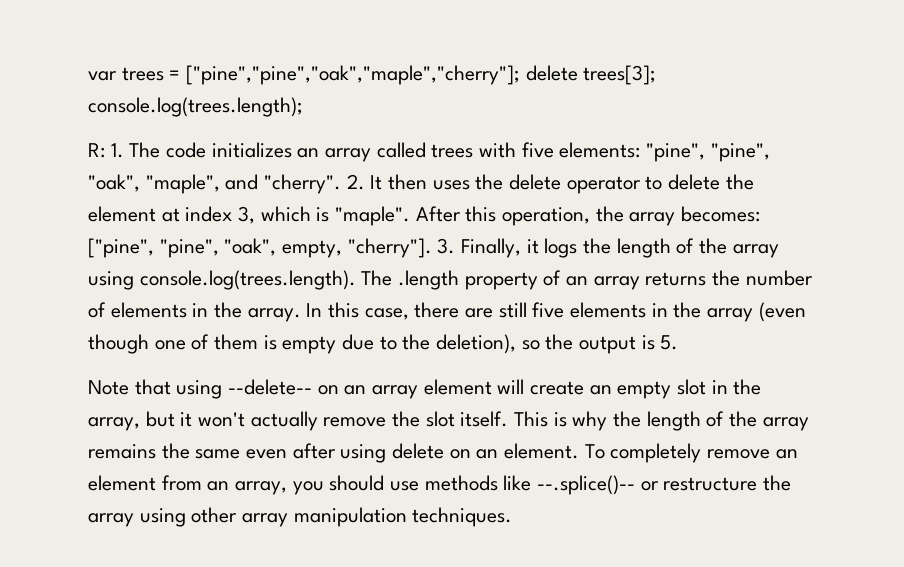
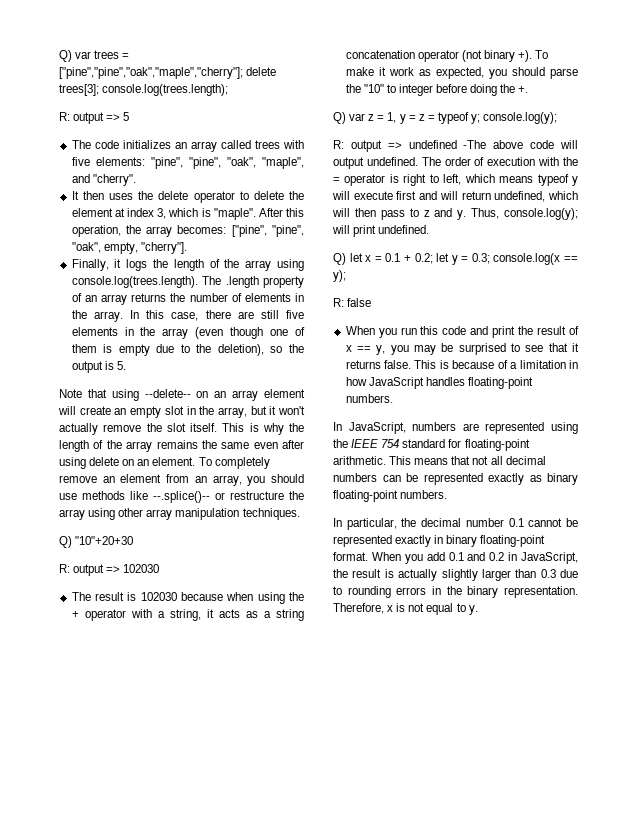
(88, 76) none -> [59,50,72,62] Q)
[110,143,124,158] 1. -> [73,112,130,124] output => 5 //
[346,174,365,190] 2. -> (136, 180) //
[437,238,456,254] 3. -> (187, 248) //
(513, 517) none -> [59,536,134,548] [59,564,160,576] [71,592,304,604] [71,609,304,621] [345,50,549,62] [345,67,578,79] [345,84,529,96] [333,112,558,124] [333,140,578,152] [333,157,578,169] [333,174,578,186] [332,191,578,202] [332,208,578,220] [332,225,430,237] [333,253,578,265] [333,270,346,282] [333,298,372,307] [345,326,579,338] [345,343,579,355] [345,360,578,369] [345,377,533,389] [345,394,393,403] [333,422,578,434] [333,439,530,451] [333,456,546,465] [333,473,578,485] [333,490,448,502] [333,518,578,530] [333,535,546,547] [333,552,578,564] [333,569,578,581] [333,586,578,598] [333,603,478,615] // Q) "10"+20+30 // R: output => 102030 // The result is 102030 because when using the + operator with a string, it acts as a string concatenation operator (not binary +). To make it work as expected, you should parse the "10" to integer before doing the +. // Q) var z = 1, y = z = typeof y; console.log(y); // R: output => undefined -The above code will output undefined. The order of execution with the = operator is right to left, which means typeof y will execute first and will return undefined, which will then pass to z and y. Thus, console.log(y); will print undefined. // Q) let x = 0.1 + 0.2; let y = 0.3; console.log(x == y); // R: false // When you run this code and print the result of x == y, you may be surprised to see that it returns false. This is because of a limitation in how JavaScript handles floating-point numbers. // In JavaScript, numbers are represented using the IEEE 754 standard for floating-point arithmetic. This means that not all decimal numbers can be represented exactly as binary floating-point numbers. // In particular, the decimal number 0.1 cannot be represented exactly in binary floating-point format. When you add 0.1 and 0.2 in JavaScript, the result is actually slightly larger than 0.3 due to rounding errors in the binary representation. Therefore, x is not equal to y.

